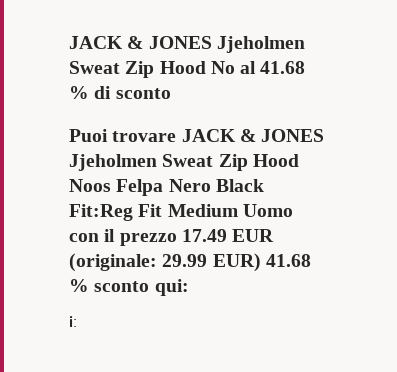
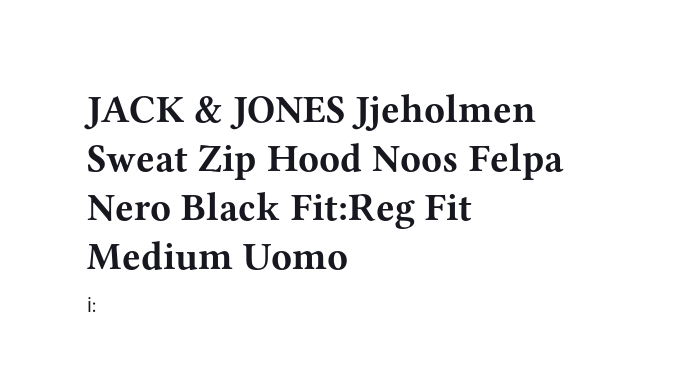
[69,36,305,53] [69,61,306,78] [69,86,171,99] [69,129,325,142] [69,154,299,171] JACK & JONES Jjeholmen Sweat Zip Hood No al 41.68 % di sconto // Puoi trovare JACK & JONES Jjeholmen Sweat Zip Hood -> [84,94,537,131] [87,143,362,180] JACK & JONES Jjeholmen Sweat Zip Hood
[69,229,275,246] [69,253,311,272] [69,279,189,296] con il prezzo 17.49 EUR (originale: 29.99 EUR) 41.68 % sconto qui: -> (349, 257) none

